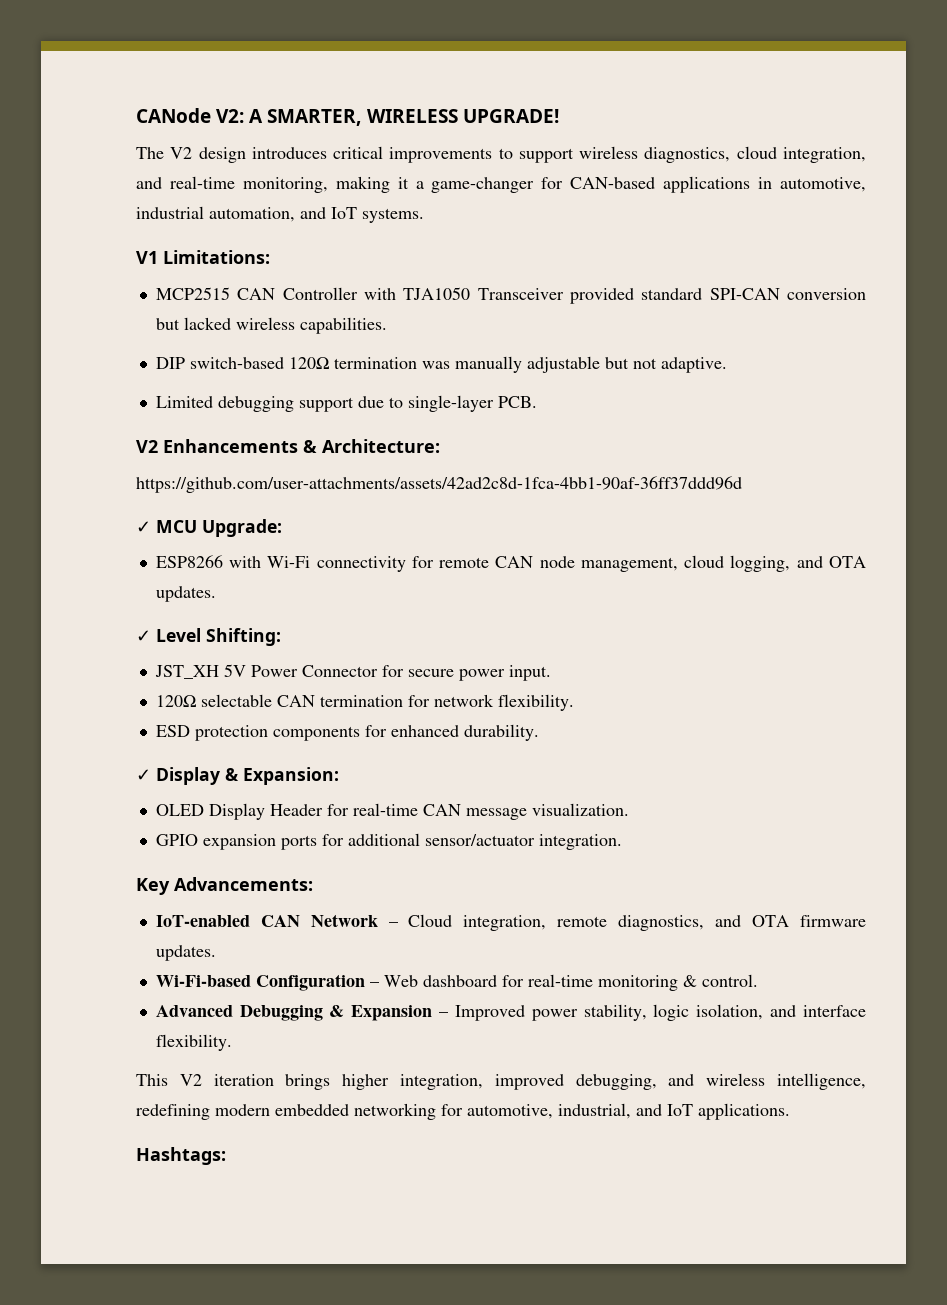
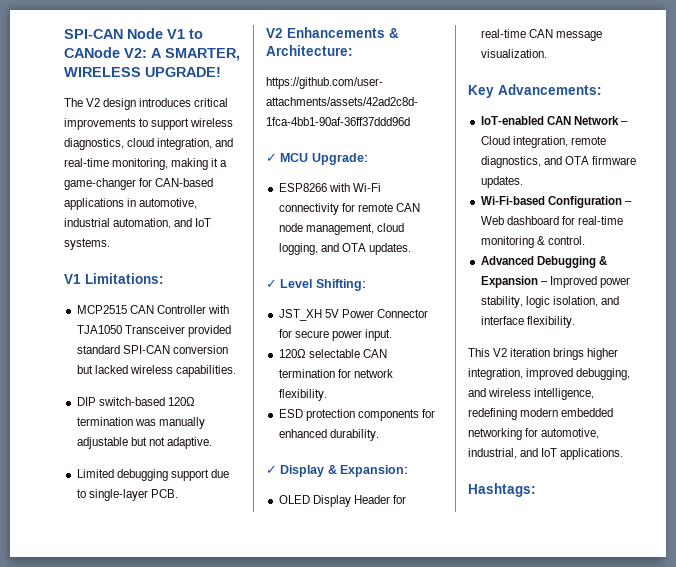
(136, 115) none -> [64,28,203,39] SPI-CAN Node V1 to
[155,833,622,850] // GPIO expansion ports for additional sensor/actuator integration. -> (547, 53) none

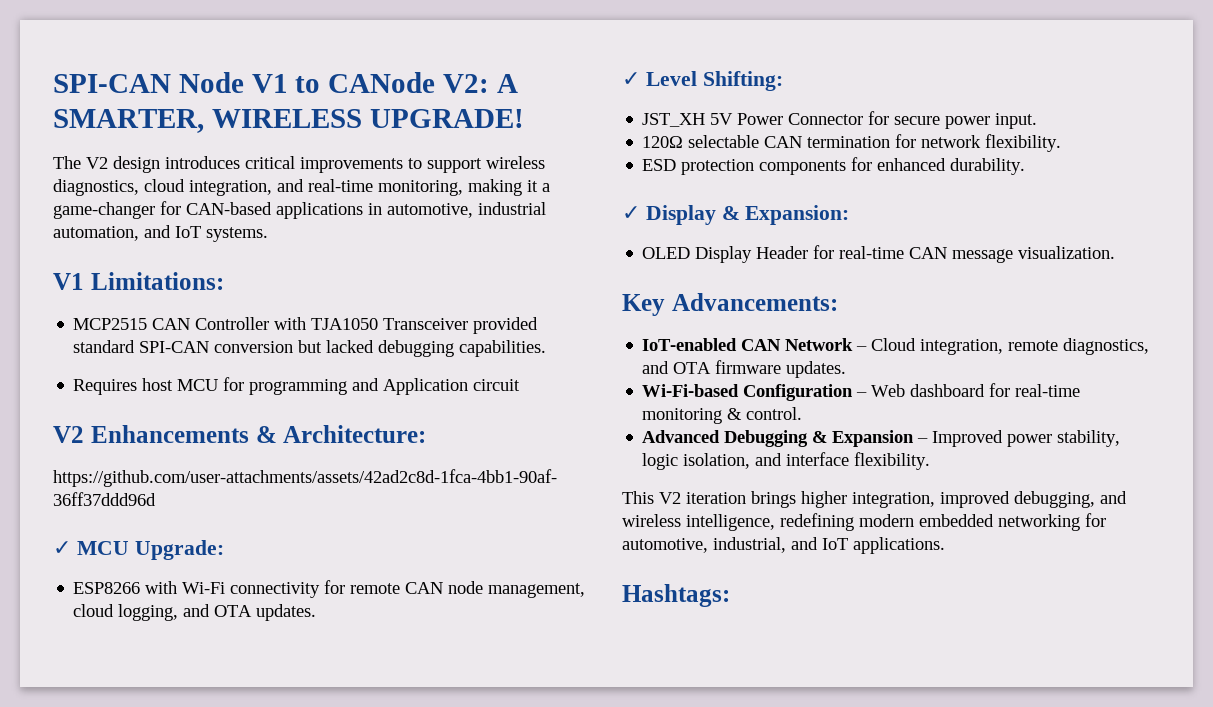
[129,365,173,374] wireless -> [378,340,455,357] debugging
[76,397,195,406] [76,417,205,429] [76,437,212,449] [76,469,229,481] [76,489,178,501] DIP switch-based 120Ω termination was manually adjustable but not adaptive. // Limited debugging support due to single-layer PCB. -> [73,377,521,395] Requires host MCU for programming and Application circuit

